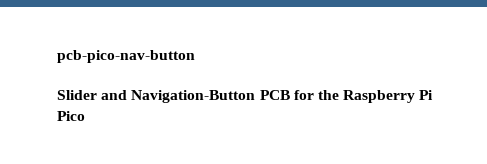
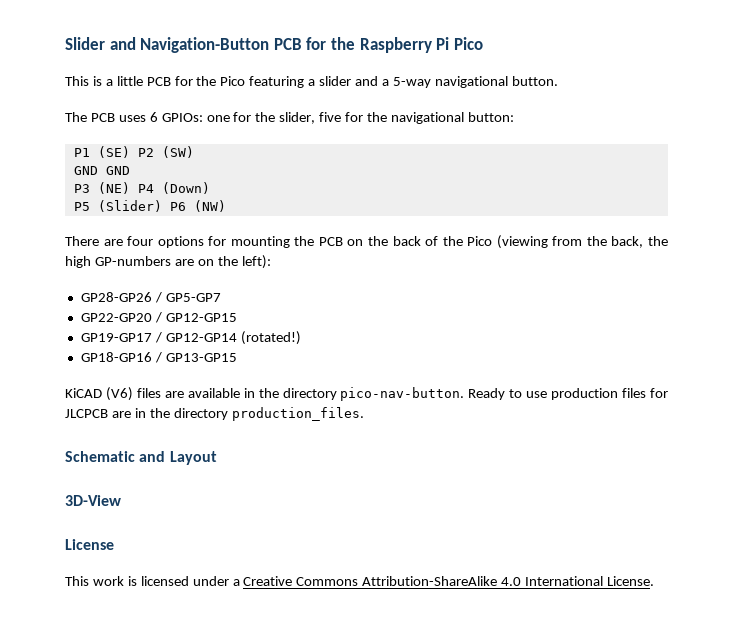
[57,50,195,63] pcb-pico-nav-button // -> (65, 43) none
(85, 116) none -> [65,76,558,88] [65,112,514,124] [73,146,194,158] [73,166,130,175] [73,182,210,194] [73,200,226,212] [65,235,668,249] [65,255,271,269] [80,292,221,303] [80,312,237,323] [80,331,301,345] [80,352,237,363] [65,387,669,401] [65,407,364,421] [65,451,217,465] [65,495,121,506] [65,539,114,550] [65,576,655,586] // This is a little PCB for the Pico featuring a slider and a 5-way navigational button. // The PCB uses 6 GPIOs: one for the slider, five for the navigational button: // P1 (SE) P2 (SW) // GND GND // P3 (NE) P4 (Down) // P5 (Slider) P6 (NW) // There are four options for mounting the PCB on the back of the Pico (viewing from the back, the high GP-numbers are on the left): // GP28-GP26 / GP5-GP7 // GP22-GP20 / GP12-GP15 // GP19-GP17 / GP12-GP14 (rotated!) // GP18-GP16 / GP13-GP15 // KiCAD (V6) files are available in the directory pico-nav-button. Ready to use production files for JLCPCB are in the directory production_files. // Schematic and Layout // 3D-View // License // This work is licensed under a Creative Commons Attribution-ShareAlike 4.0 International License.

